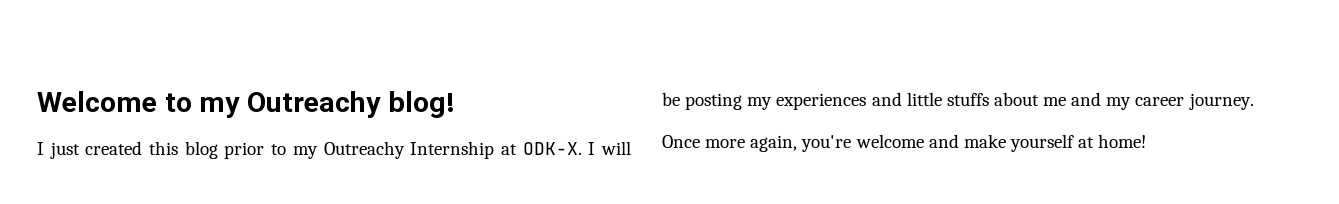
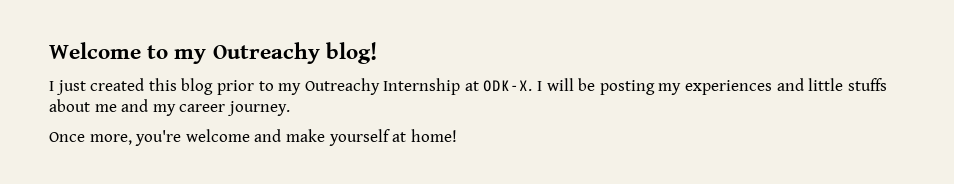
[705,135,798,152] more again, -> [89,134,132,145] more,

